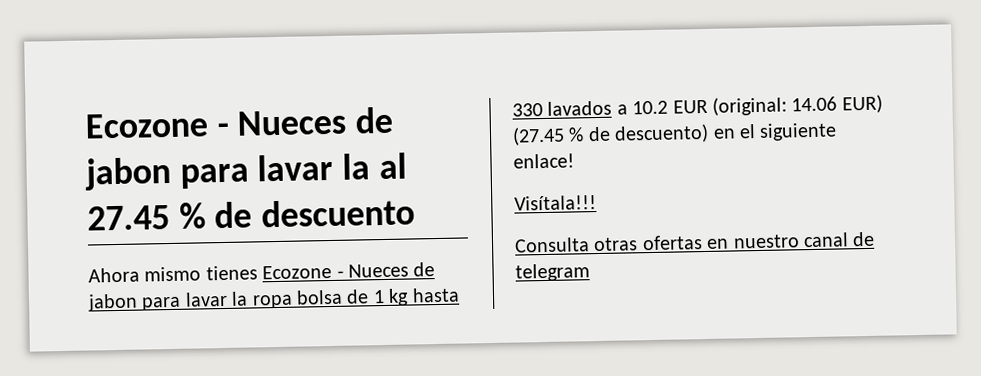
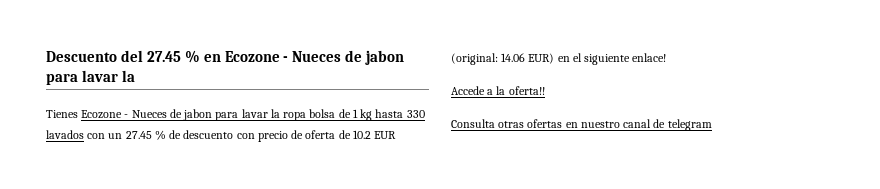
[85,106,394,139] [84,152,407,191] [87,198,416,231] [88,265,258,283] Ecozone - Nueces de jabon para lavar la al 27.45 % de descuento // Ahora mismo tienes -> [46,50,405,65] [46,70,135,85] [46,110,78,118] Descuento del 27.45 % en Ecozone - Nueces de jabon para lavar la // Tienes
[616,104,628,115] a -> [87,130,351,142] con un 27.45 % de descuento con precio de oferta de
[512,123,710,146] (27.45 % de descuento) -> (555, 58) none
[514,195,597,211] Visítala!!! -> [451,86,545,95] Accede a la oferta!!

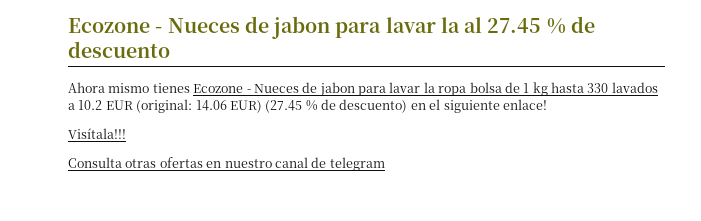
[46,50,405,65] [46,70,135,85] [46,110,78,118] Descuento del 27.45 % en Ecozone - Nueces de jabon para lavar la // Tienes -> [68,16,595,39] [68,41,170,58] [68,82,190,93] Ecozone - Nueces de jabon para lavar la al 27.45 % de descuento // Ahora mismo tienes
[87,130,351,142] con un 27.45 % de descuento con precio de oferta de -> [68,103,75,110] a
(555, 58) none -> [265,99,408,113] (27.45 % de descuento)
[451,86,545,95] Accede a la oferta!! -> [68,128,126,139] Visítala!!!

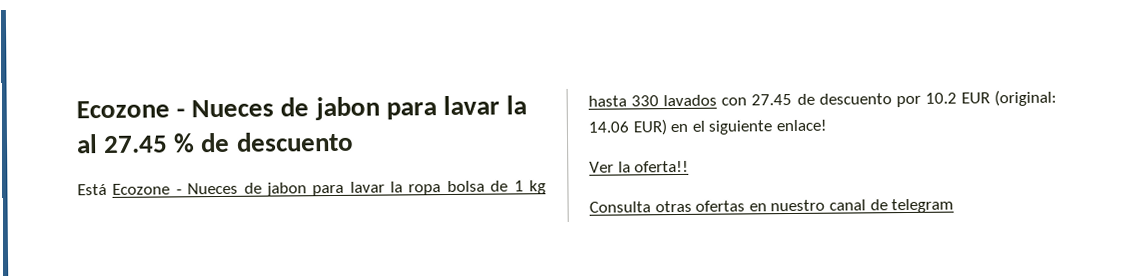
[68,82,190,93] Ahora mismo tienes -> [77,183,107,196] Está
[68,103,75,110] a -> [721,93,921,108] con 27.45 de descuento por
[265,99,408,113] (27.45 % de descuento) -> (667, 127) none
[68,128,126,139] Visítala!!! -> [589,160,690,173] Ver la oferta!!

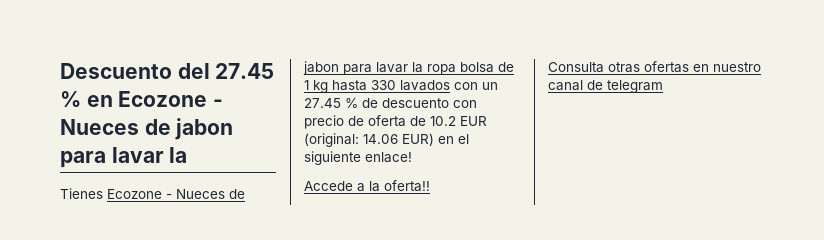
[76,95,528,121] [76,131,354,154] [77,183,107,196] Ecozone - Nueces de jabon para lavar la al 27.45 % de descuento // Está -> [60,63,275,79] [60,91,224,107] [60,118,234,140] [60,147,188,168] [60,188,103,199] Descuento del 27.45 % en Ecozone - Nueces de jabon para lavar la // Tienes
[751,93,921,108] 27.45 de descuento por -> [482,82,498,90] [304,98,477,108] [304,115,426,129] un 27.45 % de descuento con precio de oferta de
[589,161,614,173] Ver -> [304,181,365,192] Accede a

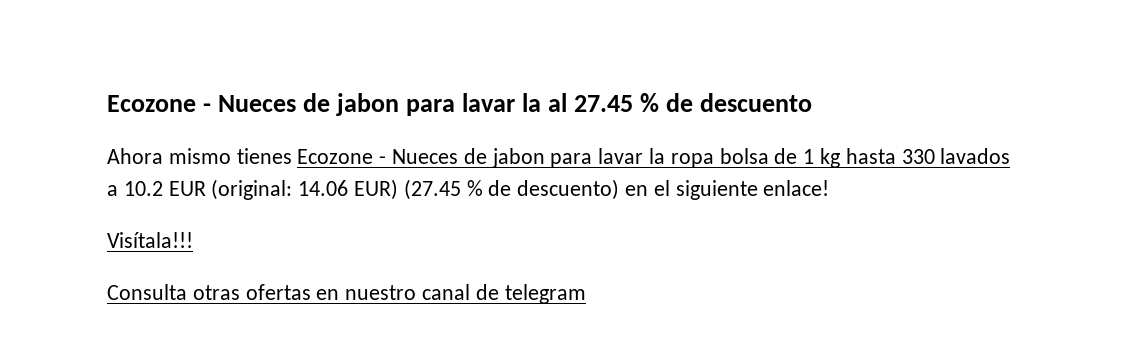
[60,63,275,79] [60,91,224,107] [60,118,234,140] [60,147,188,168] [60,188,103,199] Descuento del 27.45 % en Ecozone - Nueces de jabon para lavar la // Tienes -> [107,93,813,116] [107,148,292,164] Ecozone - Nueces de jabon para lavar la al 27.45 % de descuento // Ahora mismo tienes
[454,82,498,90] [304,98,477,108] [304,115,426,129] con un 27.45 % de descuento con precio de oferta de -> [107,185,118,196] a
(434, 139) none -> [403,179,620,200] (27.45 % de descuento)
[304,180,430,192] Accede a la oferta!! -> [107,232,193,248] Visítala!!!

